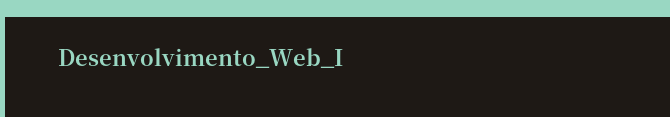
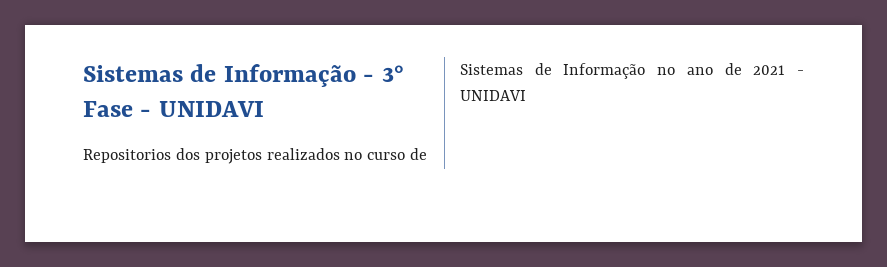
[58,48,343,68] Desenvolvimento_Web_I -> [83,64,404,87] [83,101,264,117] [83,148,427,164] [460,63,804,79] [460,90,526,101] Sistemas de Informação - 3° Fase - UNIDAVI // Repositorios dos projetos realizados no curso de Sistemas de Informação no ano de 2021 - UNIDAVI

